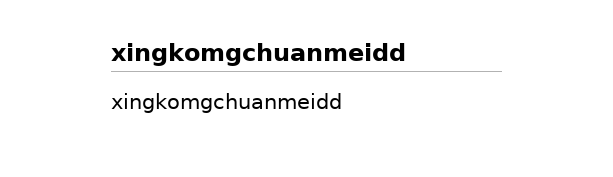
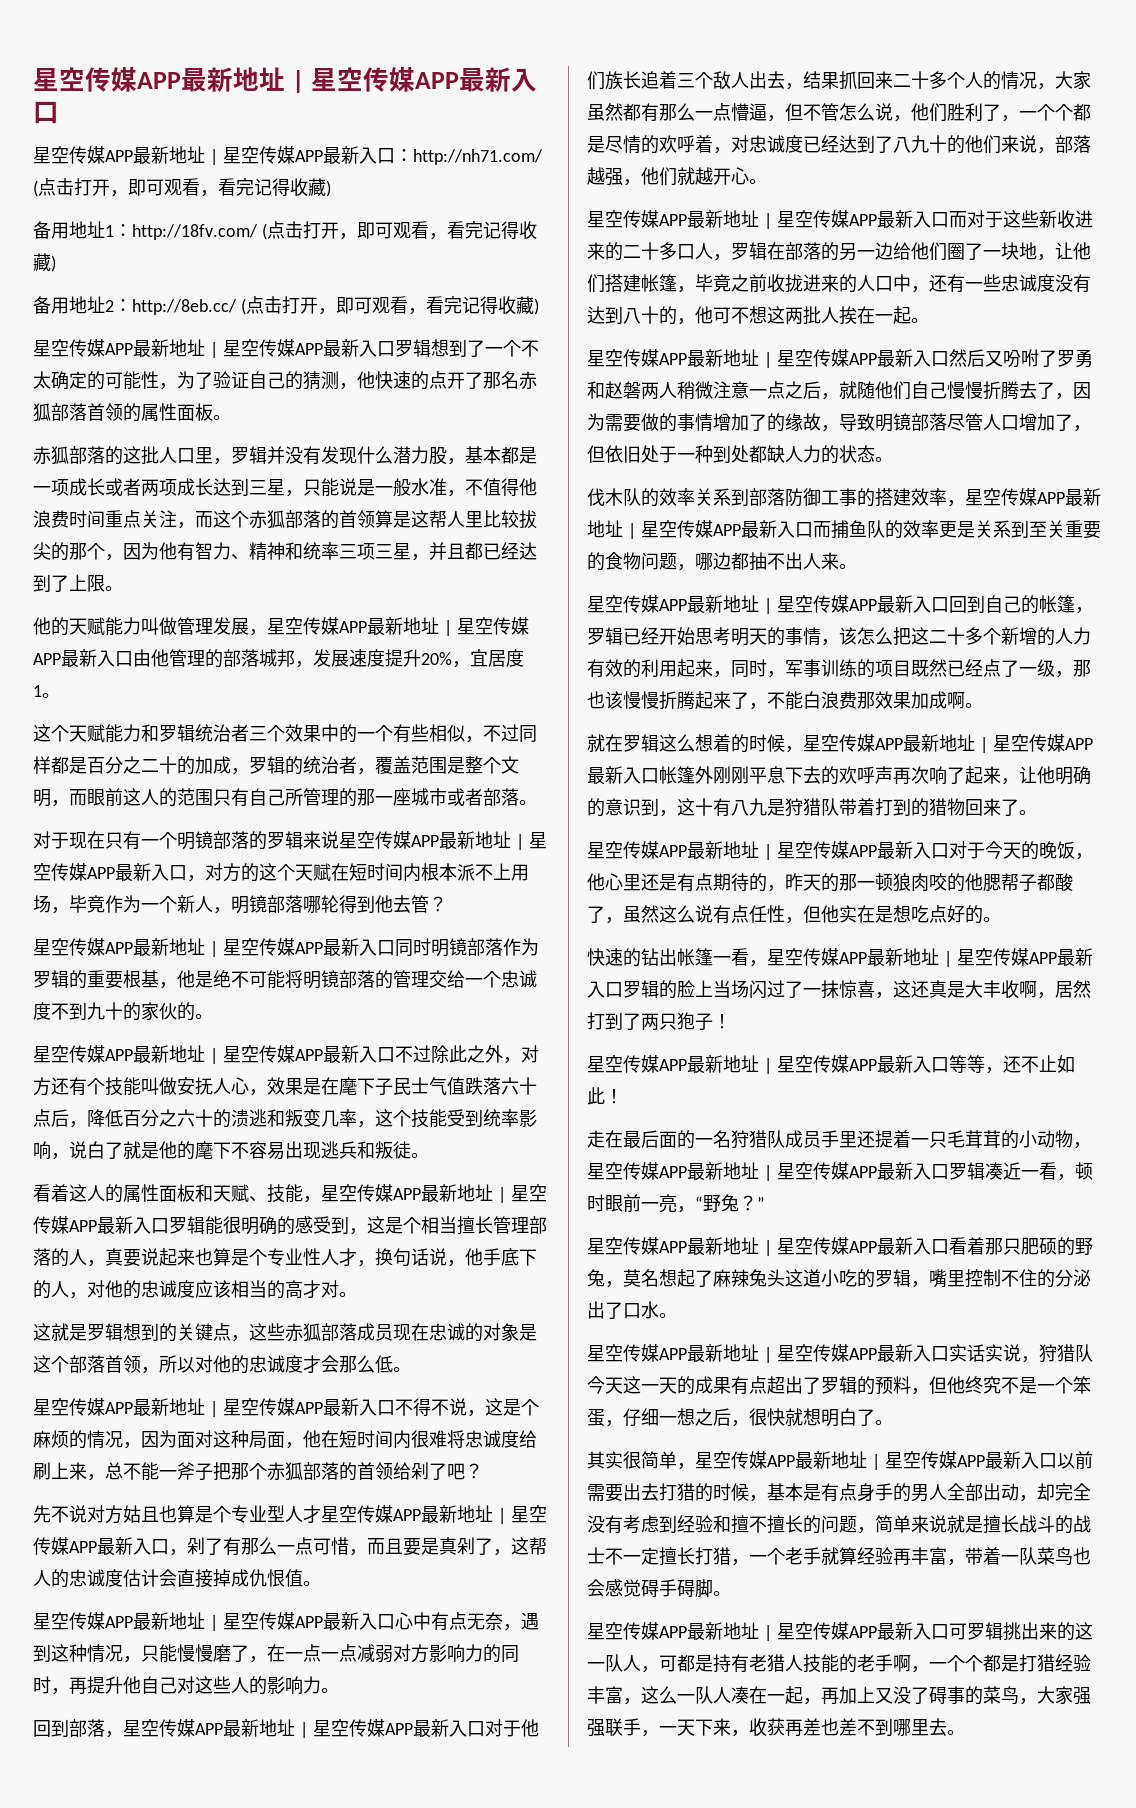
[111,43,406,66] [111,93,342,113] xingkomgchuanmeidd // xingkomgchuanmeidd -> [33,67,537,93] [33,101,59,124] [33,146,543,165] [33,178,331,197] [33,221,537,240] [33,253,56,272] [33,296,539,315] [33,339,539,358] [33,371,537,390] [33,403,231,422] [33,446,537,465] [33,478,537,497] [33,510,537,529] [33,542,537,561] [33,574,123,592] [33,617,529,636] [33,649,524,668] [33,685,60,698] [33,724,537,743] [33,756,519,775] [33,788,537,807] [33,831,547,850] [33,863,529,882] [33,895,447,914] [33,938,539,957] [33,970,537,989] [33,1002,213,1021] [33,1045,539,1064] [33,1077,537,1096] [33,1109,537,1128] [33,1141,429,1160] [33,1184,547,1203] [33,1216,547,1235] [33,1248,537,1267] [33,1280,357,1299] [33,1323,537,1342] [33,1355,411,1374] [33,1398,539,1417] [33,1430,537,1449] [33,1462,483,1481] [33,1505,547,1524] [33,1537,547,1556] [33,1569,321,1588] [33,1612,539,1631] [33,1644,519,1663] [33,1676,339,1695] [33,1719,539,1738] [587,71,1091,90] [587,103,1091,122] [587,135,1091,154] [587,167,767,186] [587,210,1093,229] [587,242,1091,261] [587,274,1091,293] [587,306,929,325] [587,349,1093,368] [587,381,1091,400] [587,413,1091,432] [587,445,893,464] [587,488,1101,507] [587,520,1101,539] [587,552,857,571] [587,595,1093,614] [587,627,1091,646] [587,659,1091,678] [587,691,983,710] [587,734,1093,753] [587,766,1091,785] [587,798,1037,817] [587,841,1093,860] [587,873,1073,892] [587,905,1001,924] [587,948,1093,967] [587,980,1091,999] [587,1012,731,1031] [587,1055,1075,1074] [587,1087,623,1105] [587,1130,1091,1149] [587,1162,1093,1181] [587,1194,765,1213] [587,1237,1093,1256] [587,1269,1091,1288] [587,1301,677,1319] [587,1344,1093,1363] [587,1376,1091,1395] [587,1408,893,1427] [587,1451,1093,1470] [587,1483,1091,1502] [587,1515,1091,1534] [587,1547,1091,1566] [587,1579,731,1598] [587,1622,1093,1641] [587,1654,1091,1673] [587,1686,1091,1705] [587,1718,965,1737] 星空传媒APP最新地址 | 星空传媒APP最新入口 // 星空传媒APP最新地址 | 星空传媒APP最新入口：http://nh71.com/ (点击打开，即可观看，看完记得收藏) // 备用地址1：http://18fv.com/ (点击打开，即可观看，看完记得收藏) // 备用地址2：http://8eb.cc/ (点击打开，即可观看，看完记得收藏) // 星空传媒APP最新地址 | 星空传媒APP最新入口罗辑想到了一个不太确定的可能性，为了验证自己的猜测，他快速的点开了那名赤狐部落首领的属性面板。 // 赤狐部落的这批人口里，罗辑并没有发现什么潜力股，基本都是一项成长或者两项成长达到三星，只能说是一般水准，不值得他浪费时间重点关注，而这个赤狐部落的首领算是这帮人里比较拔尖的那个，因为他有智力、精神和统率三项三星，并且都已经达到了上限。 // 他的天赋能力叫做管理发展，星空传媒APP最新地址 | 星空传媒APP最新入口由他管理的部落城邦，发展速度提升20%，宜居度1。 // 这个天赋能力和罗辑统治者三个效果中的一个有些相似，不过同样都是百分之二十的加成，罗辑的统治者，覆盖范围是整个文明，而眼前这人的范围只有自己所管理的那一座城市或者部落。 // 对于现在只有一个明镜部落的罗辑来说星空传媒APP最新地址 | 星空传媒APP最新入口，对方的这个天赋在短时间内根本派不上用场，毕竟作为一个新人，明镜部落哪轮得到他去管？ // 星空传媒APP最新地址 | 星空传媒APP最新入口同时明镜部落作为罗辑的重要根基，他是绝不可能将明镜部落的管理交给一个忠诚度不到九十的家伙的。 // 星空传媒APP最新地址 | 星空传媒APP最新入口不过除此之外，对方还有个技能叫做安抚人心，效果是在麾下子民士气值跌落六十点后，降低百分之六十的溃逃和叛变几率，这个技能受到统率影响，说白了就是他的麾下不容易出现逃兵和叛徒。 // 看着这人的属性面板和天赋、技能，星空传媒APP最新地址 | 星空传媒APP最新入口罗辑能很明确的感受到，这是个相当擅长管理部落的人，真要说起来也算是个专业性人才，换句话说，他手底下的人，对他的忠诚度应该相当的高才对。 // 这就是罗辑想到的关键点，这些赤狐部落成员现在忠诚的对象是这个部落首领，所以对他的忠诚度才会那么低。 // 星空传媒APP最新地址 | 星空传媒APP最新入口不得不说，这是个麻烦的情况，因为面对这种局面，他在短时间内很难将忠诚度给刷上来，总不能一斧子把那个赤狐部落的首领给剁了吧？ // 先不说对方姑且也算是个专业型人才星空传媒APP最新地址 | 星空传媒APP最新入口，剁了有那么一点可惜，而且要是真剁了，这帮人的忠诚度估计会直接掉成仇恨值。 // 星空传媒APP最新地址 | 星空传媒APP最新入口心中有点无奈，遇到这种情况，只能慢慢磨了，在一点一点减弱对方影响力的同时，再提升他自己对这些人的影响力。 // 回到部落，星空传媒APP最新地址 | 星空传媒APP最新入口对于他们族长追着三个敌人出去，结果抓回来二十多个人的情况，大家虽然都有那么一点懵逼，但不管怎么说，他们胜利了，一个个都是尽情的欢呼着，对忠诚度已经达到了八九十的他们来说，部落越强，他们就越开心。 // 星空传媒APP最新地址 | 星空传媒APP最新入口而对于这些新收进来的二十多口人，罗辑在部落的另一边给他们圈了一块地，让他们搭建帐篷，毕竟之前收拢进来的人口中，还有一些忠诚度没有达到八十的，他可不想这两批人挨在一起。 // 星空传媒APP最新地址 | 星空传媒APP最新入口然后又吩咐了罗勇和赵磐两人稍微注意一点之后，就随他们自己慢慢折腾去了，因为需要做的事情增加了的缘故，导致明镜部落尽管人口增加了，但依旧处于一种到处都缺人力的状态。 // 伐木队的效率关系到部落防御工事的搭建效率，星空传媒APP最新地址 | 星空传媒APP最新入口而捕鱼队的效率更是关系到至关重要的食物问题，哪边都抽不出人来。 // 星空传媒APP最新地址 | 星空传媒APP最新入口回到自己的帐篷，罗辑已经开始思考明天的事情，该怎么把这二十多个新增的人力有效的利用起来，同时，军事训练的项目既然已经点了一级，那也该慢慢折腾起来了，不能白浪费那效果加成啊。 // 就在罗辑这么想着的时候，星空传媒APP最新地址 | 星空传媒APP最新入口帐篷外刚刚平息下去的欢呼声再次响了起来，让他明确的意识到，这十有八九是狩猎队带着打到的猎物回来了。 // 星空传媒APP最新地址 | 星空传媒APP最新入口对于今天的晚饭，他心里还是有点期待的，昨天的那一顿狼肉咬的他腮帮子都酸了，虽然这么说有点任性，但他实在是想吃点好的。 // 快速的钻出帐篷一看，星空传媒APP最新地址 | 星空传媒APP最新入口罗辑的脸上当场闪过了一抹惊喜，这还真是大丰收啊，居然打到了两只狍子！ // 星空传媒APP最新地址 | 星空传媒APP最新入口等等，还不止如此！ // 走在最后面的一名狩猎队成员手里还提着一只毛茸茸的小动物，星空传媒APP最新地址 | 星空传媒APP最新入口罗辑凑近一看，顿时眼前一亮，“野兔？” // 星空传媒APP最新地址 | 星空传媒APP最新入口看着那只肥硕的野兔，莫名想起了麻辣兔头这道小吃的罗辑，嘴里控制不住的分泌出了口水。 // 星空传媒APP最新地址 | 星空传媒APP最新入口实话实说，狩猎队今天这一天的成果有点超出了罗辑的预料，但他终究不是一个笨蛋，仔细一想之后，很快就想明白了。 // 其实很简单，星空传媒APP最新地址 | 星空传媒APP最新入口以前需要出去打猎的时候，基本是有点身手的男人全部出动，却完全没有考虑到经验和擅不擅长的问题，简单来说就是擅长战斗的战士不一定擅长打猎，一个老手就算经验再丰富，带着一队菜鸟也会感觉碍手碍脚。 // 星空传媒APP最新地址 | 星空传媒APP最新入口可罗辑挑出来的这一队人，可都是持有老猎人技能的老手啊，一个个都是打猎经验丰富，这么一队人凑在一起，再加上又没了碍事的菜鸟，大家强强联手，一天下来，收获再差也差不到哪里去。

